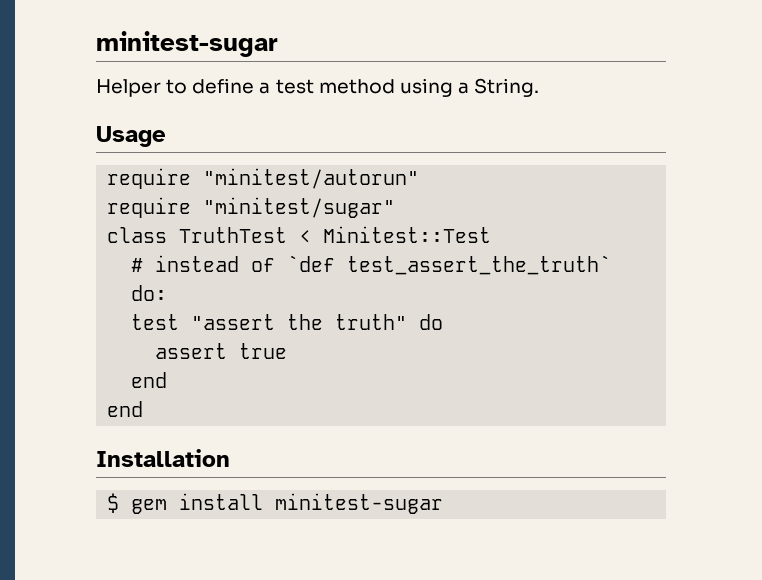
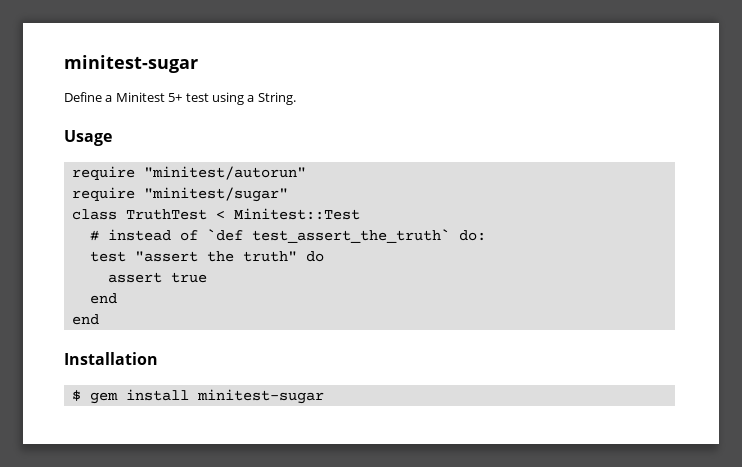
[96,78,395,97] Helper to define a test method -> [64,92,209,102] Define a Minitest 5+ test

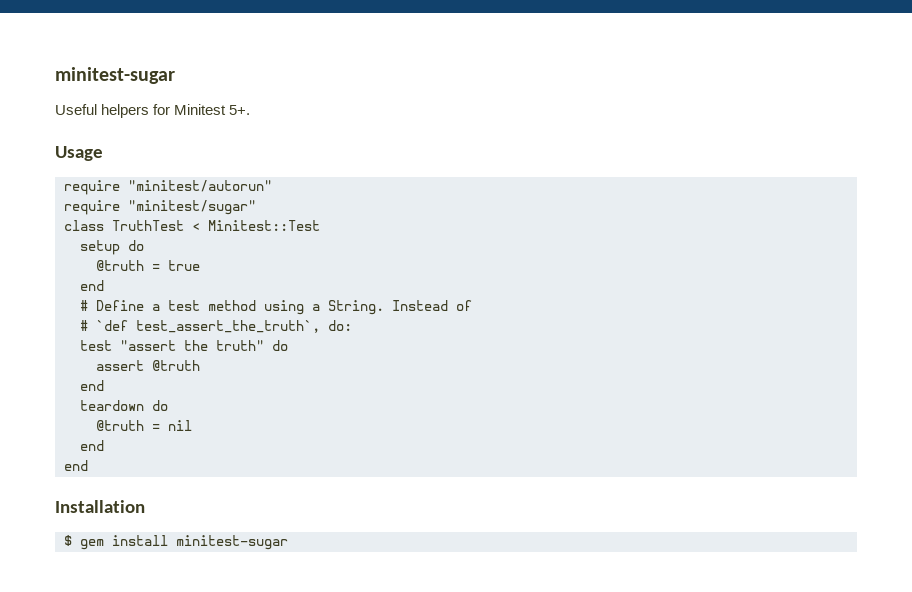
[64,92,296,105] Define a Minitest 5+ test using a String. -> [55,104,251,118] Useful helpers for Minitest 5+.
[89,229,450,243] # instead of `def test_assert_the_truth` -> [80,240,144,255] [96,260,200,271] [80,280,104,291] [80,300,472,315] [80,320,320,333] setup do // @truth = true // end // # Define a test method using a String. Instead of // # `def test_assert_the_truth`,
[170,272,207,283] true -> [152,360,200,371] [80,380,104,391] [80,400,168,411] [96,420,192,431] @truth // end // teardown do // @truth = nil

